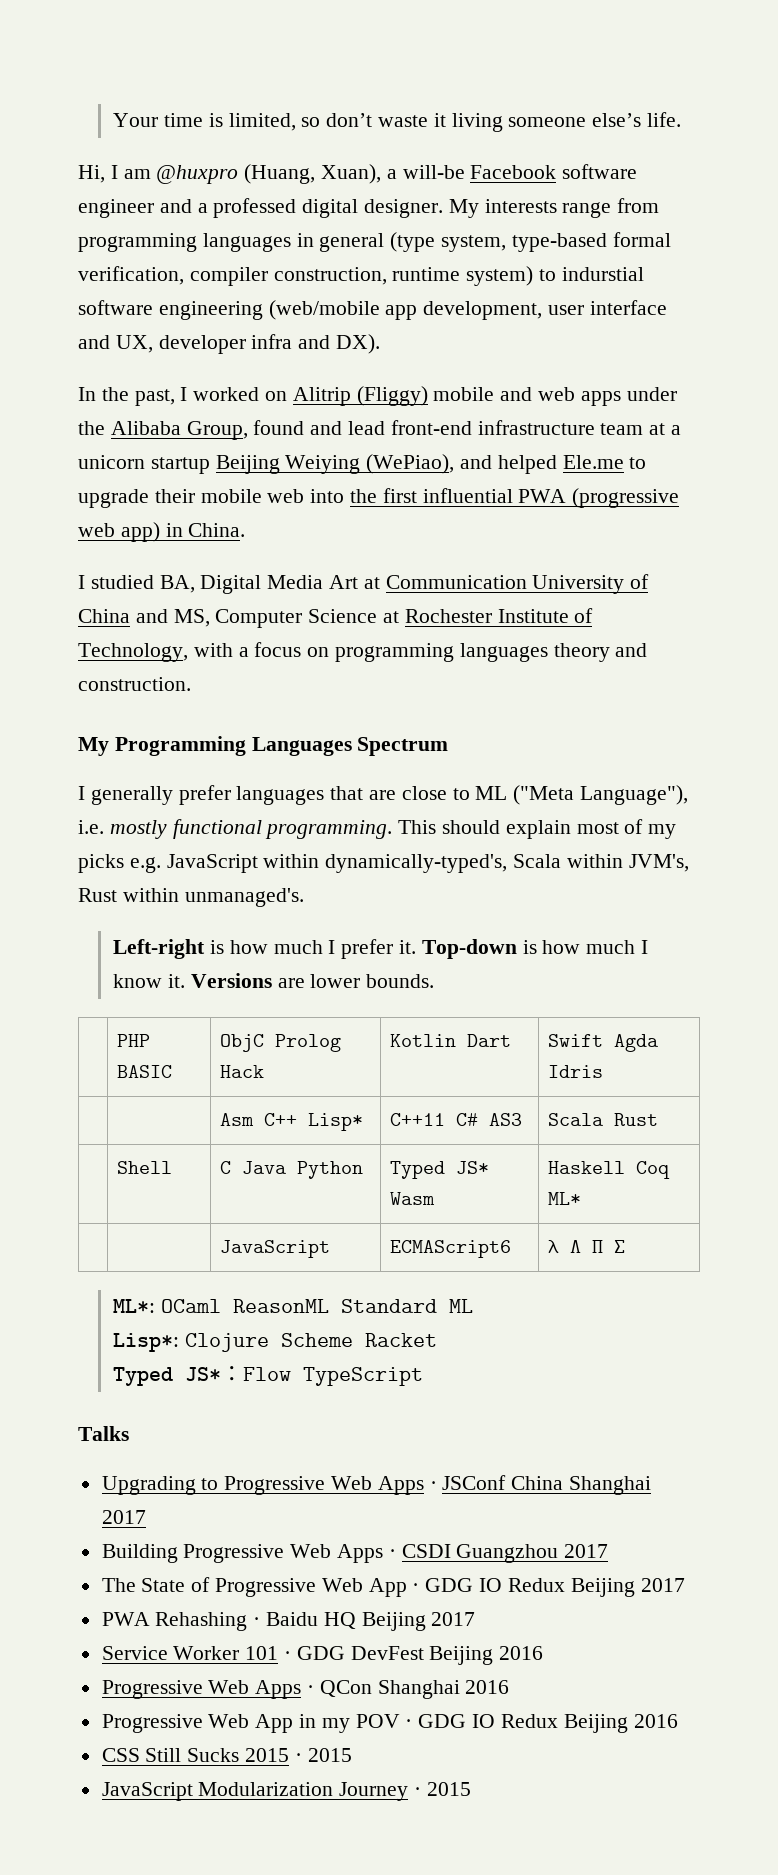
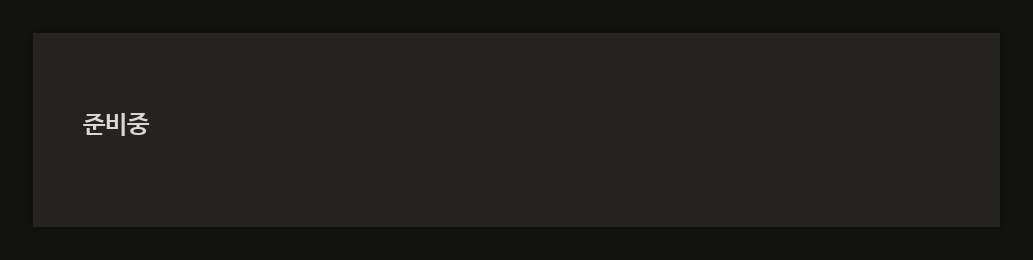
[113,112,682,132] [78,164,638,184] [78,198,660,218] [78,232,671,252] [78,266,644,286] [78,300,667,320] [78,334,381,354] [78,386,677,406] [78,420,682,440] [78,454,647,474] [78,488,680,508] [78,522,246,542] [78,574,650,594] [78,608,594,628] [78,642,648,662] [78,677,191,691] [78,736,449,756] [78,785,689,805] [78,819,677,839] [78,854,689,873] [78,888,304,907] [113,939,649,959] [113,973,435,988] [116,1034,150,1047] [116,1065,172,1078] [219,1034,341,1052] [219,1065,264,1078] [389,1034,511,1047] [547,1034,658,1052] [547,1065,603,1078] [219,1113,363,1131] [389,1113,522,1126] [547,1113,658,1126] [116,1161,172,1174] [219,1161,363,1179] [389,1161,489,1179] [389,1192,435,1205] [547,1161,670,1179] [547,1192,581,1205] [219,1240,330,1258] [389,1240,511,1258] [547,1240,625,1254] [113,1299,473,1313] [113,1333,437,1352] [113,1366,424,1386] [78,1426,129,1441] [101,1475,652,1495] [101,1510,146,1524] [101,1544,609,1563] [101,1577,685,1597] [101,1612,476,1631] [101,1646,544,1665] [101,1680,510,1699] [101,1714,678,1733] [101,1748,352,1762] [101,1782,471,1801] Your time is limited, so don’t waste it living someone else’s life. // Hi, I am @huxpro (Huang, Xuan), a will-be Facebook software engineer and a professed digital designer. My interests range from programming languages in general (type system, type-based formal verification, compiler construction, runtime system) to indurstial software engineering (web/mobile app development, user interface and UX, developer infra and DX). // In the past, I worked on Alitrip (Fliggy) mobile and web apps under the Alibaba Group, found and lead front-end infrastructure team at a unicorn startup Beijing Weiying (WePiao), and helped Ele.me to upgrade their mobile web into the first influential PWA (progressive web app) in China. // I studied BA, Digital Media Art at Communication University of China and MS, Computer Science at Rochester Institute of Technology, with a focus on programming languages theory and construction. // My Programming Languages Spectrum // I generally prefer languages that are close to ML ("Meta Language"), i.e. mostly functional programming. This should explain most of my picks e.g. JavaScript within dynamically-typed's, Scala within JVM's, Rust within unmanaged's. // Left-right is how much I prefer it. Top-down is how much I know it. Versions are lower bounds. // | PHP BASIC | ObjC Prolog Hack | Kotlin Dart | Swift Agda Idris // | | Asm C++ Lisp* | C++11 C# AS3 | Scala Rust // | Shell | C Java Python | Typed JS* Wasm | Haskell Coq ML* // | | JavaScript | ECMAScript6 | λ Λ Π Σ // ML*: OCaml ReasonML Standard ML // Lisp*: Clojure Scheme Racket // Typed JS*：Flow TypeScript // Talks // Upgrading to Progressive Web Apps · JSConf China Shanghai 2017 // Building Progressive Web Apps · CSDI Guangzhou 2017 // The State of Progressive Web App · GDG IO Redux Beijing 2017 // PWA Rehashing · Baidu HQ Beijing 2017 // Service Worker 101 · GDG DevFest Beijing 2016 // Progressive Web Apps · QCon Shanghai 2016 // Progressive Web App in my POV · GDG IO Redux Beijing 2016 // CSS Still Sucks 2015 · 2015 // JavaScript Modularization Journey · 2015 -> [83,112,150,136] 준비중

